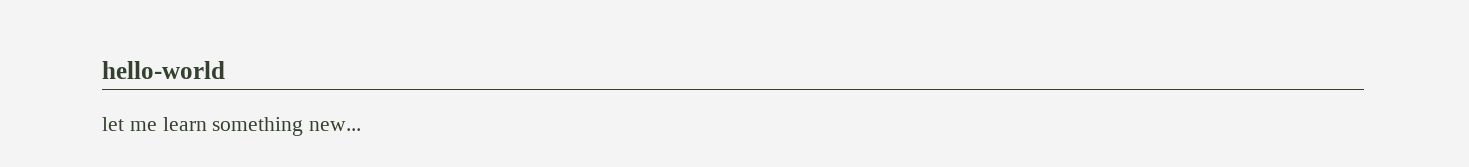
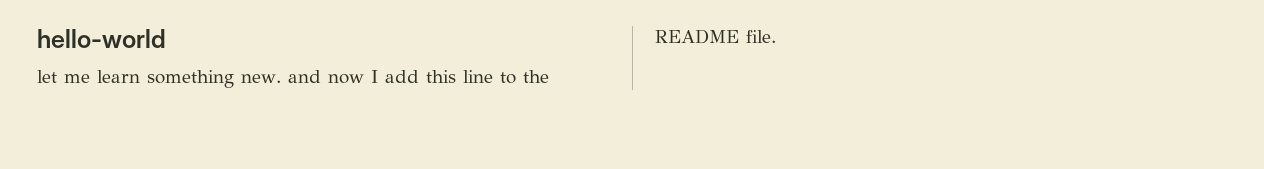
[309,121,362,131] new... -> [241,70,549,84] [655,29,776,44] new. and now I add this line to the README file.

